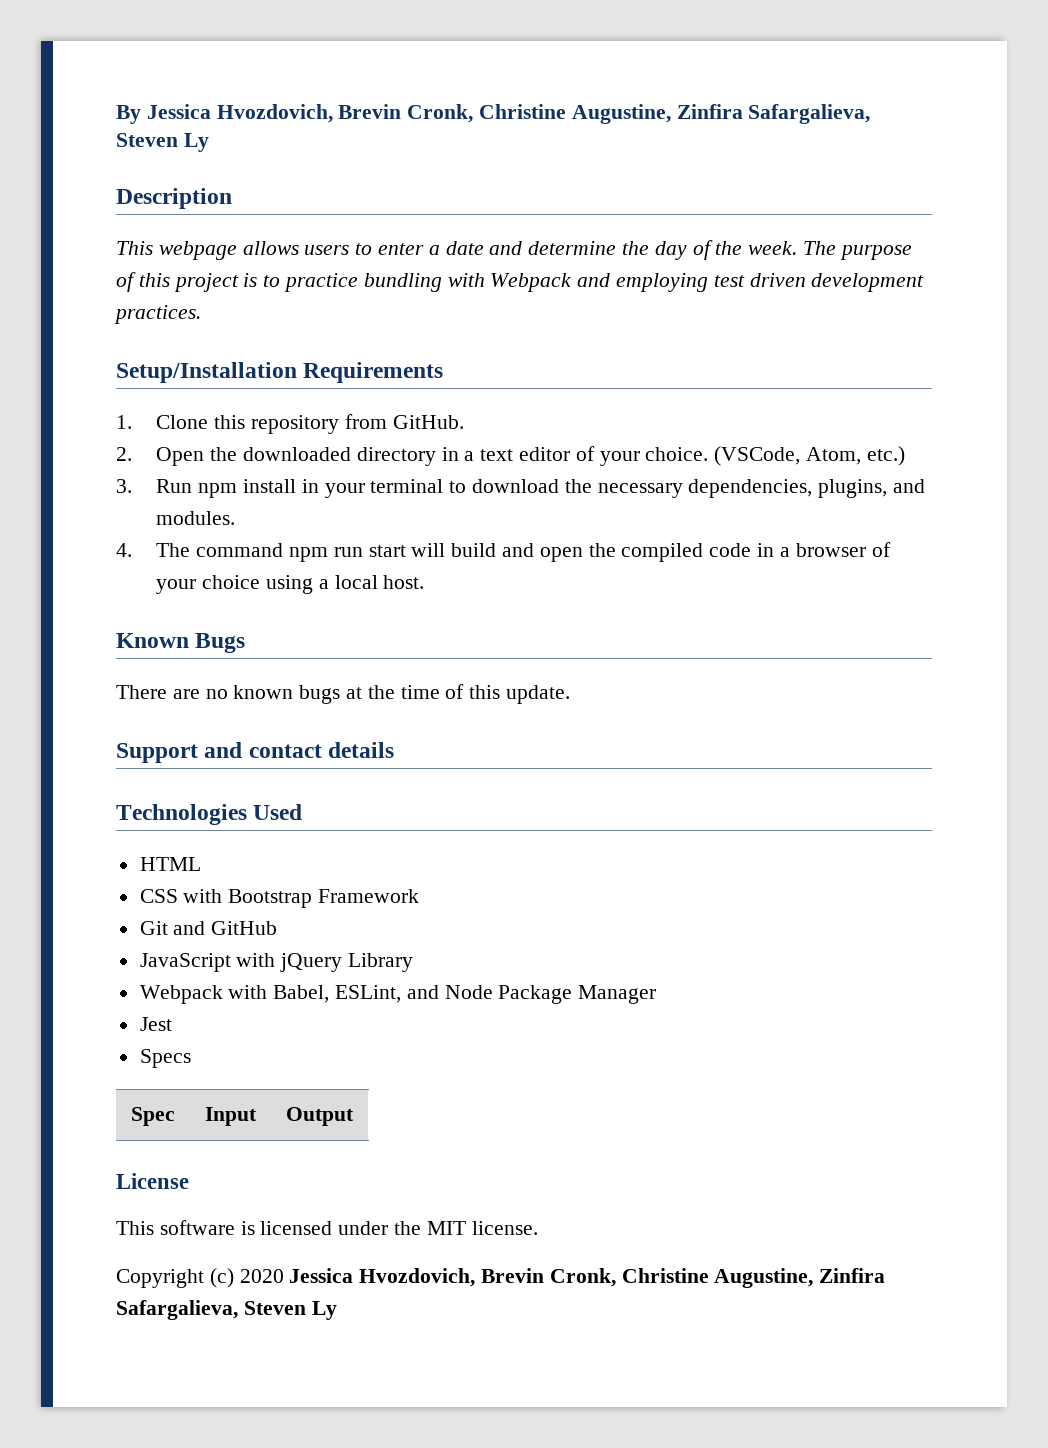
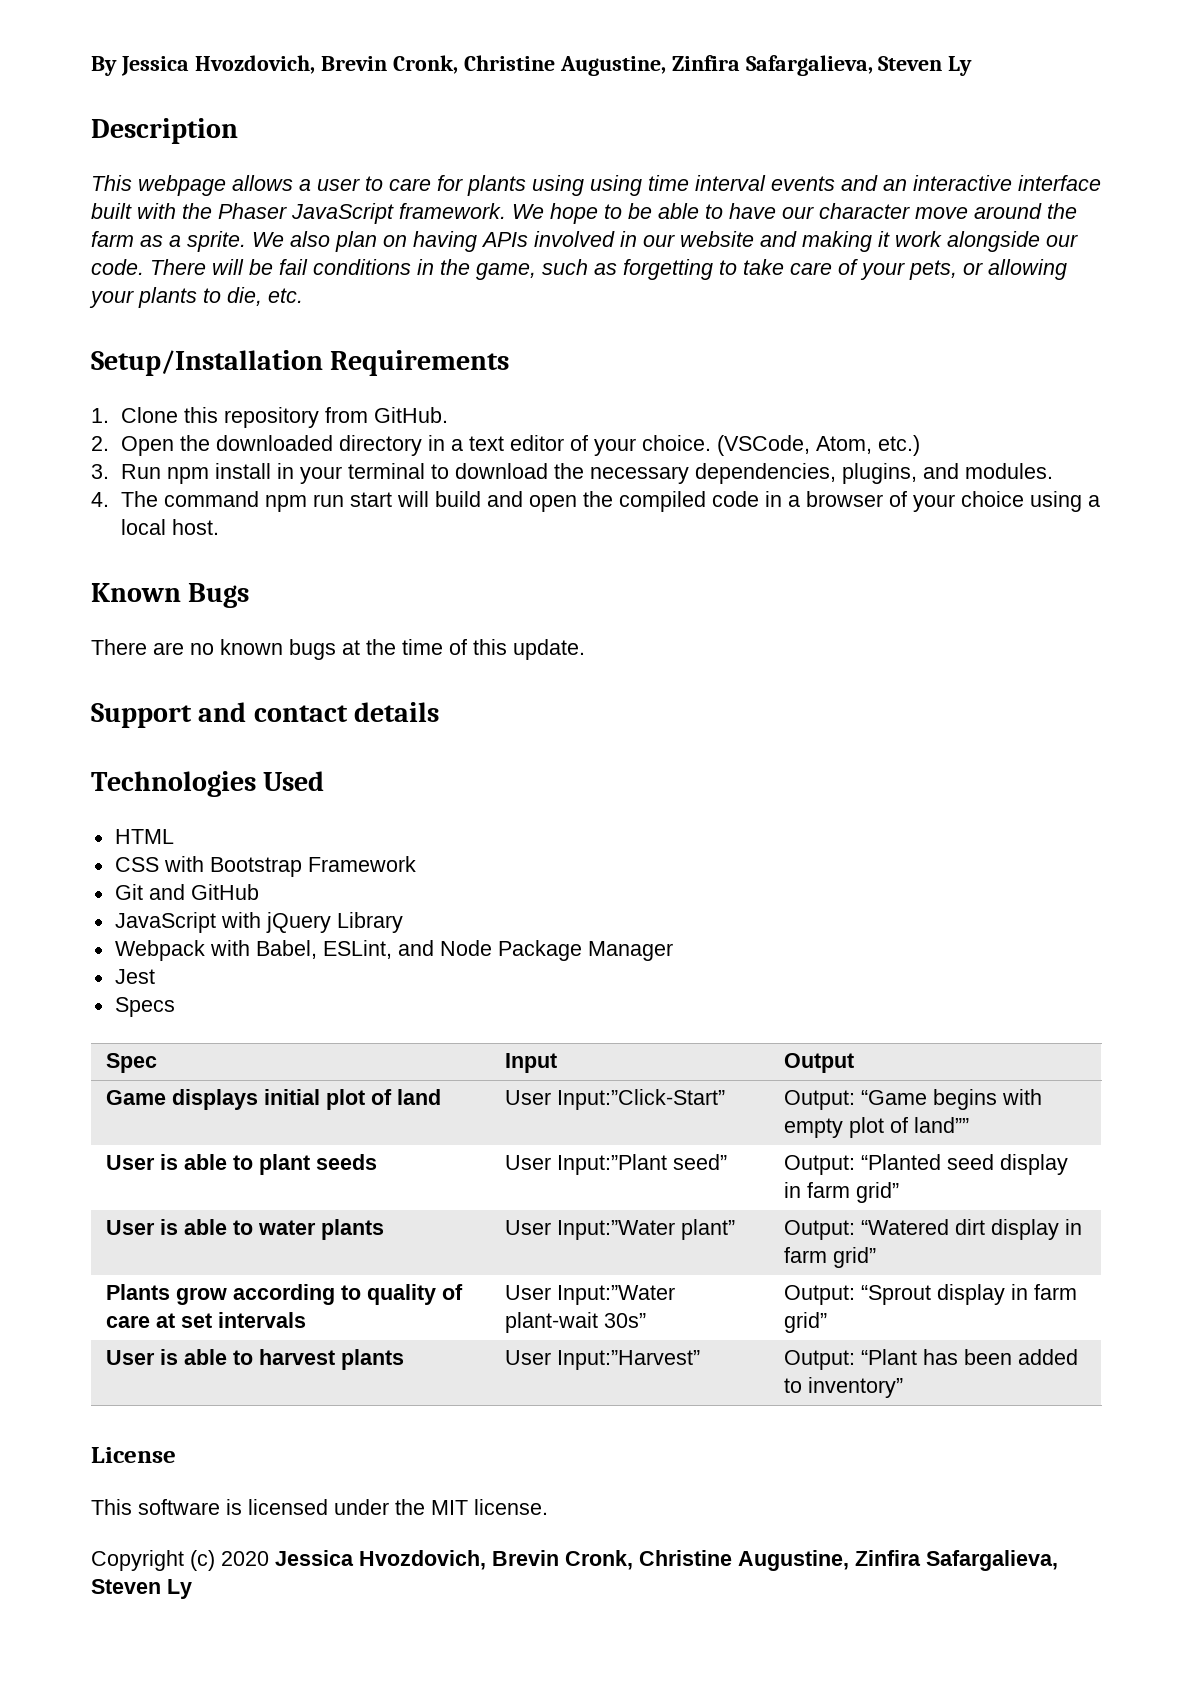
[304,240,912,260] [116,272,925,292] [114,305,201,324] users to enter a date and determine the day of the week. The purpose of this project is to practice bundling with Webpack and employing test driven development practices. -> [299,175,1101,196] [91,203,1077,224] [91,231,1078,252] [91,259,1067,280] [89,287,303,308] a user to care for plants using using time interval events and an interactive interface built with the Phaser JavaScript framework. We hope to be able to have our character move around the farm as a sprite. We also plan on having APIs involved in our website and making it work alongside our code. There will be fail conditions in the game, such as forgetting to take care of your pets, or allowing your plants to die, etc.
(354, 1116) none -> [105,1089,441,1110] [504,1089,725,1110] [783,1089,1042,1110] [783,1117,969,1138] [105,1154,377,1175] [504,1154,727,1175] [783,1154,1068,1175] [783,1182,899,1203] [105,1219,384,1240] [504,1219,735,1240] [783,1219,1082,1240] [783,1247,876,1268] [105,1284,463,1305] [105,1312,306,1328] [504,1285,675,1305] [504,1312,646,1333] [783,1284,1077,1305] [783,1312,827,1333] [105,1349,404,1370] [504,1350,700,1370] [783,1349,1078,1370] [783,1377,903,1398] // Game displays initial plot of land | User Input:”Click-Start” | Output: “Game begins with empty plot of land”” // User is able to plant seeds | User Input:”Plant seed” | Output: “Planted seed display in farm grid” // User is able to water plants | User Input:”Water plant” | Output: “Watered dirt display in farm grid” // Plants grow according to quality of care at set intervals | User Input:”Water plant-wait 30s” | Output: “Sprout display in farm grid” // User is able to harvest plants | User Input:”Harvest” | Output: “Plant has been added to inventory”

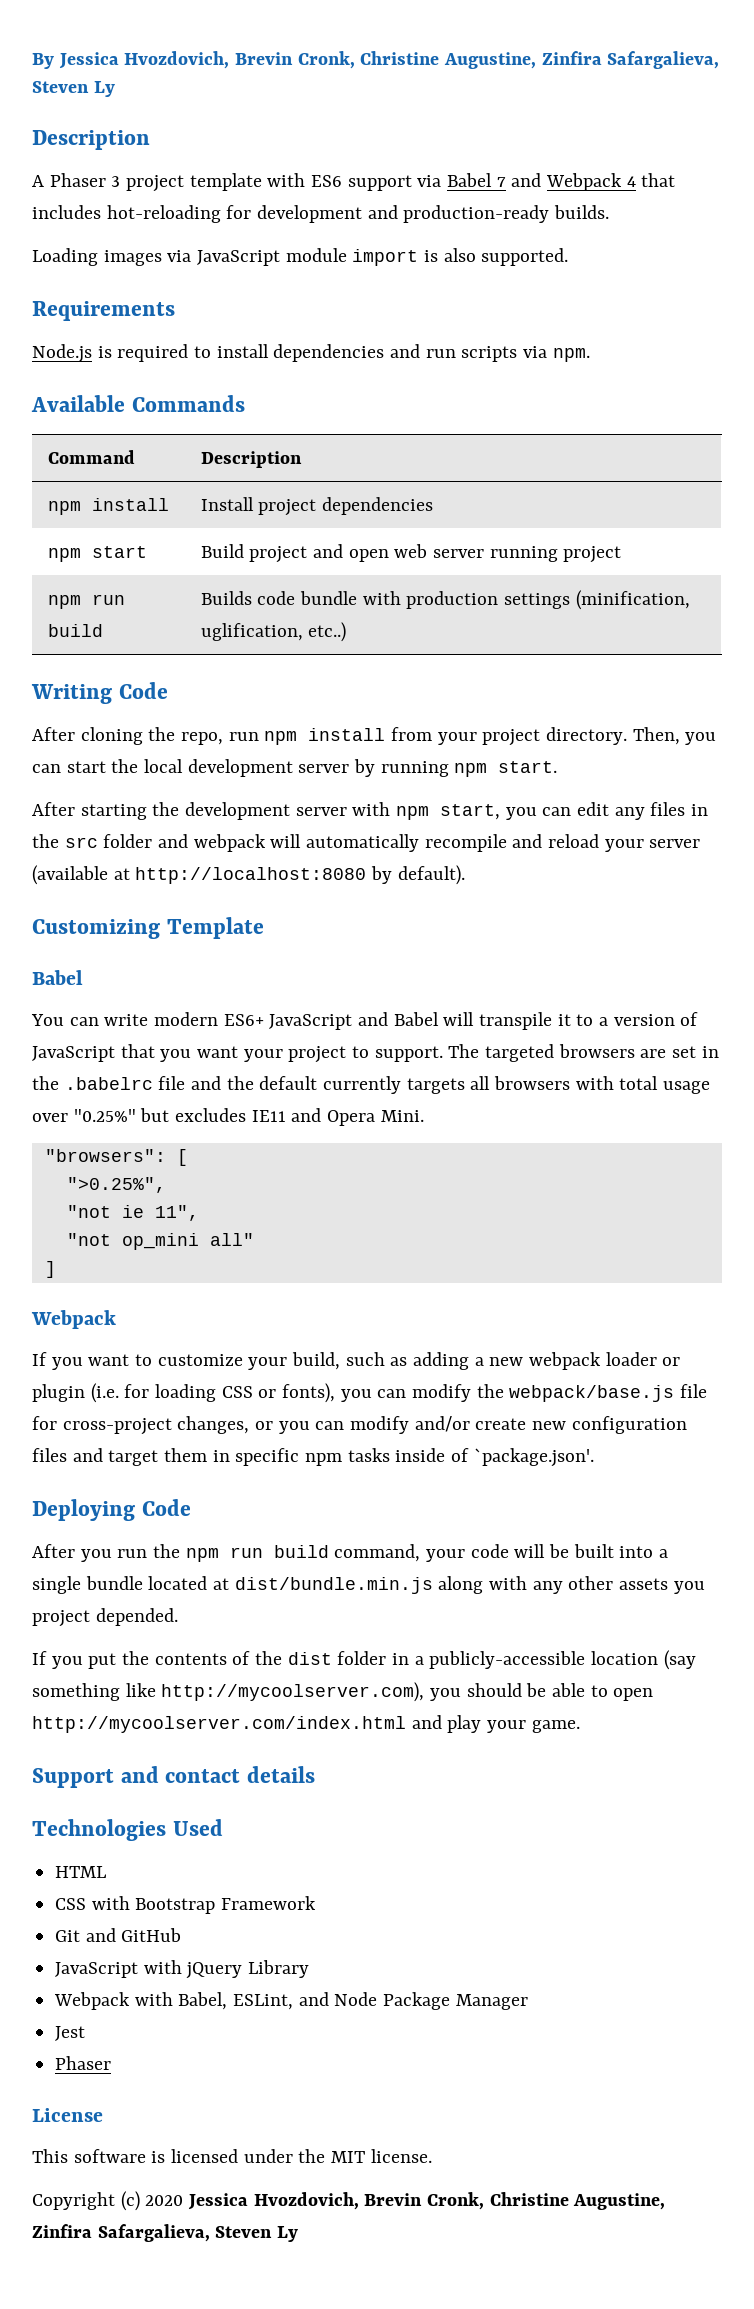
[91,175,1101,196] [91,203,1077,224] [91,231,1078,252] [91,259,1067,280] [89,287,303,308] [91,350,510,376] [91,407,449,428] [91,435,921,456] [91,463,1054,484] [91,491,1101,512] [121,519,220,535] [91,583,250,608] [91,639,585,660] This webpage allows a user to care for plants using using time interval events and an interactive interface built with the Phaser JavaScript framework. We hope to be able to have our character move around the farm as a sprite. We also plan on having APIs involved in our website and making it work alongside our code. There will be fail conditions in the game, such as forgetting to take care of your pets, or allowing your plants to die, etc. // Setup/Installation Requirements // 1. Clone this repository from GitHub. // 2. Open the downloaded directory in a text editor of your choice. (VSCode, Atom, etc.) // 3. Run npm install in your terminal to download the necessary dependencies, plugins, and modules. // 4. The command npm run start will build and open the compiled code in a browser of your choice using a local host. // Known Bugs // There are no known bugs at the time of this update. -> [32,173,676,192] [32,205,610,223] [32,248,569,266] [32,301,175,321] [32,344,590,363] [31,395,245,412] [47,450,135,464] [200,451,302,468] [47,498,169,515] [200,497,433,516] [47,546,147,562] [200,544,622,563] [47,594,125,609] [47,624,103,637] [200,590,690,610] [200,622,347,642] [31,682,168,704] [32,727,717,746] [32,759,558,777] [32,802,709,820] [32,834,701,852] [32,865,465,885] [32,917,264,939] [32,970,83,985] [31,1012,699,1030] [32,1044,719,1063] [32,1076,711,1094] [32,1108,424,1126] [44,1149,188,1166] [66,1177,166,1193] [66,1205,199,1221] [66,1233,254,1250] [44,1261,56,1278] [31,1310,116,1329] [32,1352,681,1370] [32,1383,708,1403] [32,1416,687,1435] [32,1448,594,1467] [32,1499,191,1521] [32,1544,669,1562] [32,1576,705,1594] [32,1608,178,1627] [32,1650,696,1670] [32,1682,654,1702] [32,1715,580,1733] A Phaser 3 project template with ES6 support via Babel 7 and Webpack 4 that includes hot-reloading for development and production-ready builds. // Loading images via JavaScript module import is also supported. // Requirements // Node.js is required to install dependencies and run scripts via npm. // Available Commands // Command | Description // npm install | Install project dependencies // npm start | Build project and open web server running project // npm run build | Builds code bundle with production settings (minification, uglification, etc..) // Writing Code // After cloning the repo, run npm install from your project directory. Then, you can start the local development server by running npm start. // After starting the development server with npm start, you can edit any files in the src folder and webpack will automatically recompile and reload your server (available at http://localhost:8080 by default). // Customizing Template // Babel // You can write modern ES6+ JavaScript and Babel will transpile it to a version of JavaScript that you want your project to support. The targeted browsers are set in the .babelrc file and the default currently targets all browsers with total usage over "0.25%" but excludes IE11 and Opera Mini. // "browsers": [ // ">0.25%", // "not ie 11", // "not op_mini all" // ] // Webpack // If you want to customize your build, such as adding a new webpack loader or plugin (i.e. for loading CSS or fonts), you can modify the webpack/base.js file for cross-project changes, or you can modify and/or create new configuration files and target them in specific npm tasks inside of `package.json'. // Deploying Code // After you run the npm run build command, your code will be built into a single bundle located at dist/bundle.min.js along with any other assets you project depended. // If you put the contents of the dist folder in a publicly-accessible location (say something like http://mycoolserver.com), you should be able to open http://mycoolserver.com/index.html and play your game.
[114,997,175,1017] [105,1053,157,1073] [504,1053,557,1073] [783,1053,854,1073] [105,1089,441,1110] [504,1089,725,1110] [783,1089,1042,1110] [783,1117,969,1138] [105,1154,377,1175] [504,1154,727,1175] [783,1154,1068,1175] [783,1182,899,1203] [105,1219,384,1240] [504,1219,735,1240] [783,1219,1082,1240] [783,1247,876,1268] [105,1284,463,1305] [105,1312,306,1328] [504,1285,675,1305] [504,1312,646,1333] [783,1284,1077,1305] [783,1312,827,1333] [105,1349,404,1370] [504,1350,700,1370] [783,1349,1078,1370] [783,1377,903,1398] Specs // Spec | Input | Output // Game displays initial plot of land | User Input:”Click-Start” | Output: “Game begins with empty plot of land”” // User is able to plant seeds | User Input:”Plant seed” | Output: “Planted seed display in farm grid” // User is able to water plants | User Input:”Water plant” | Output: “Watered dirt display in farm grid” // Plants grow according to quality of care at set intervals | User Input:”Water plant-wait 30s” | Output: “Sprout display in farm grid” // User is able to harvest plants | User Input:”Harvest” | Output: “Plant has been added to inventory” -> [55,2056,112,2070] Phaser

